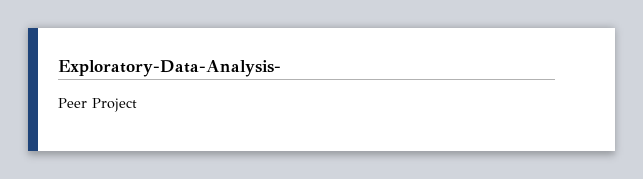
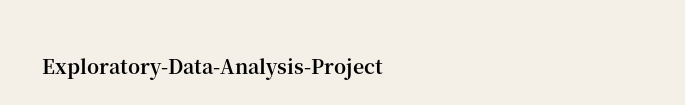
[58,60,281,77] [58,98,137,112] Exploratory-Data-Analysis- // Peer Project -> [42,58,383,80] Exploratory-Data-Analysis-Project

